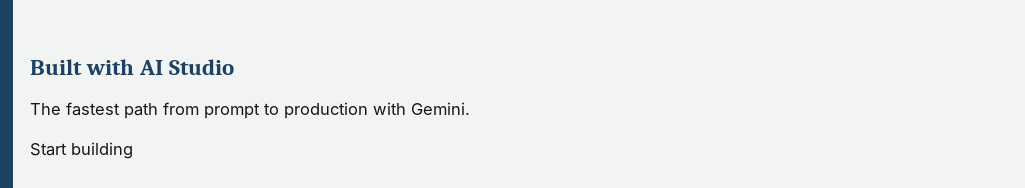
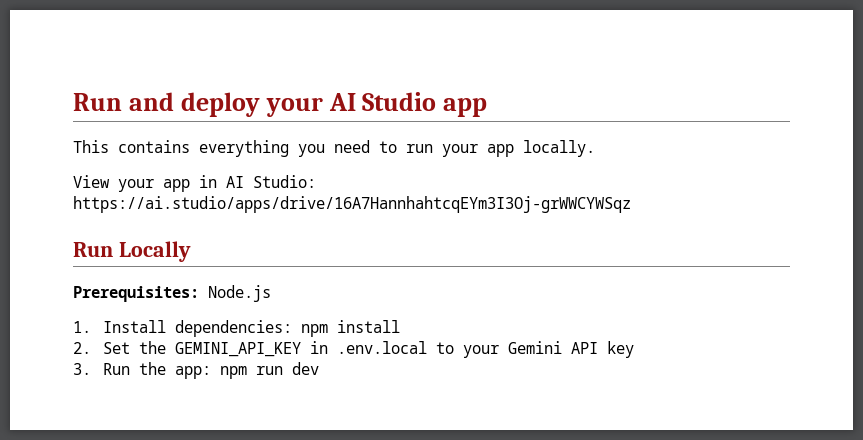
[30,59,235,75] [30,102,470,119] [30,142,133,159] Built with AI Studio // The fastest path from prompt to production with Gemini. // Start building -> [73,92,488,117] [73,140,595,157] [73,175,316,192] [73,196,631,213] [73,241,191,262] [73,285,271,302] [73,320,401,337] [73,341,635,358] [73,362,320,379] Run and deploy your AI Studio app // This contains everything you need to run your app locally. // View your app in AI Studio: https://ai.studio/apps/drive/16A7HannhahtcqEYm3I3Oj-grWWCYWSqz // Run Locally // Prerequisites: Node.js // 1. Install dependencies: npm install // 2. Set the GEMINI_API_KEY in .env.local to your Gemini API key // 3. Run the app: npm run dev

